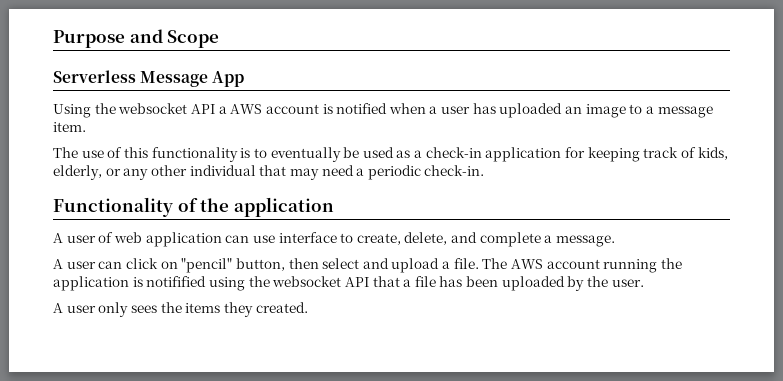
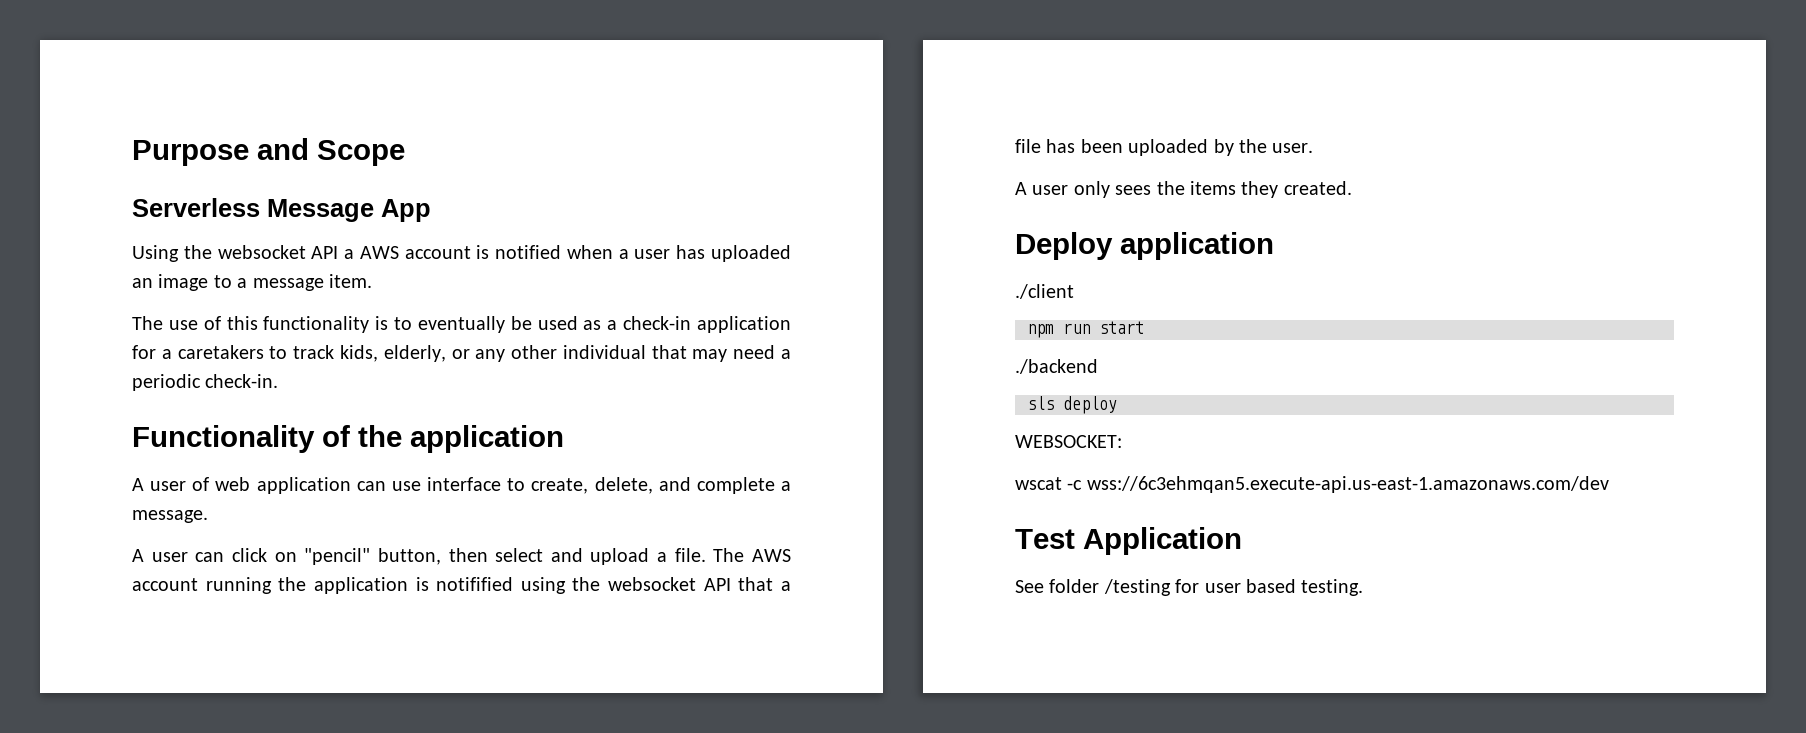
[587,147,696,162] keeping track of -> [161,345,335,359] a caretakers to track
(308, 307) none -> [1015,232,1274,260] [1015,284,1074,299] [1027,321,1144,338] [1015,359,1098,374] [1027,396,1117,414] [1015,435,1122,448] [1015,476,1609,493] [1015,527,1242,555] [1015,579,1364,596] // Deploy application // ./client // npm run start // ./backend // sls deploy // WEBSOCKET: // wscat -c wss://6c3ehmqan5.execute-api.us-east-1.amazonaws.com/dev // Test Application // See folder /testing for user based testing.

